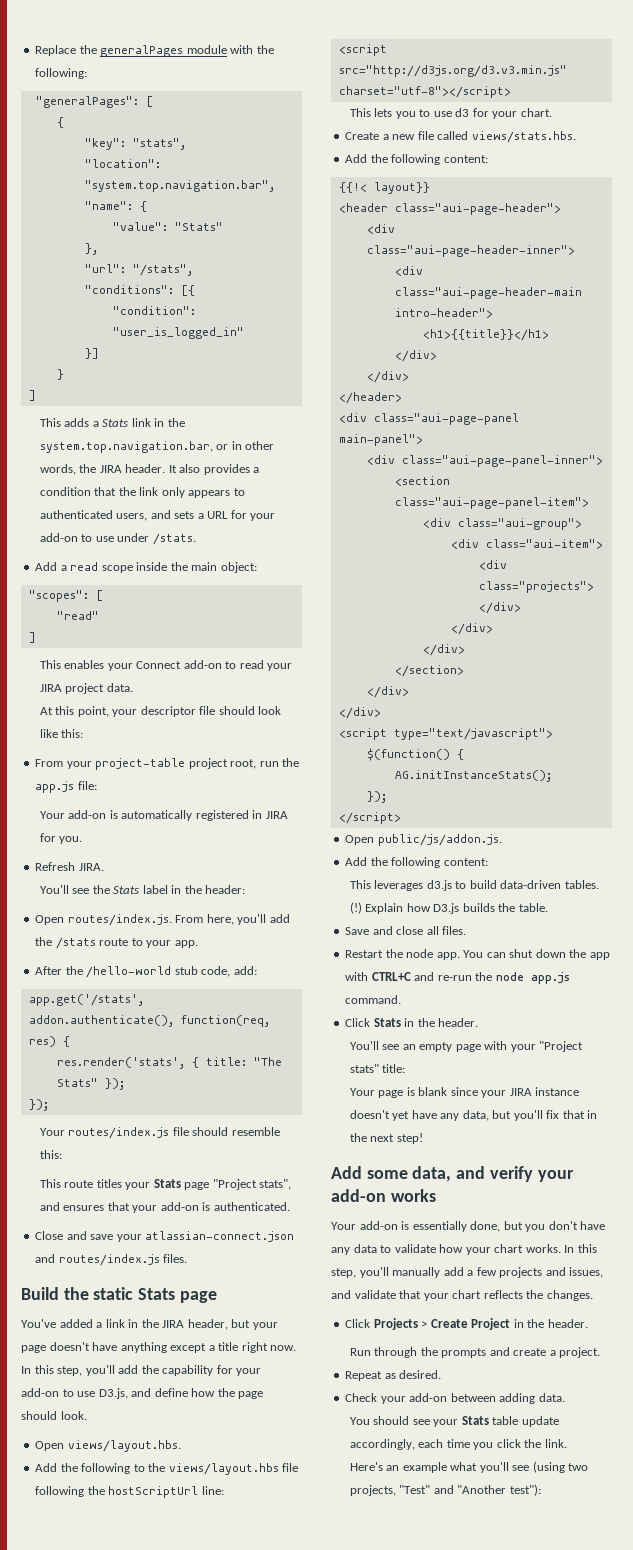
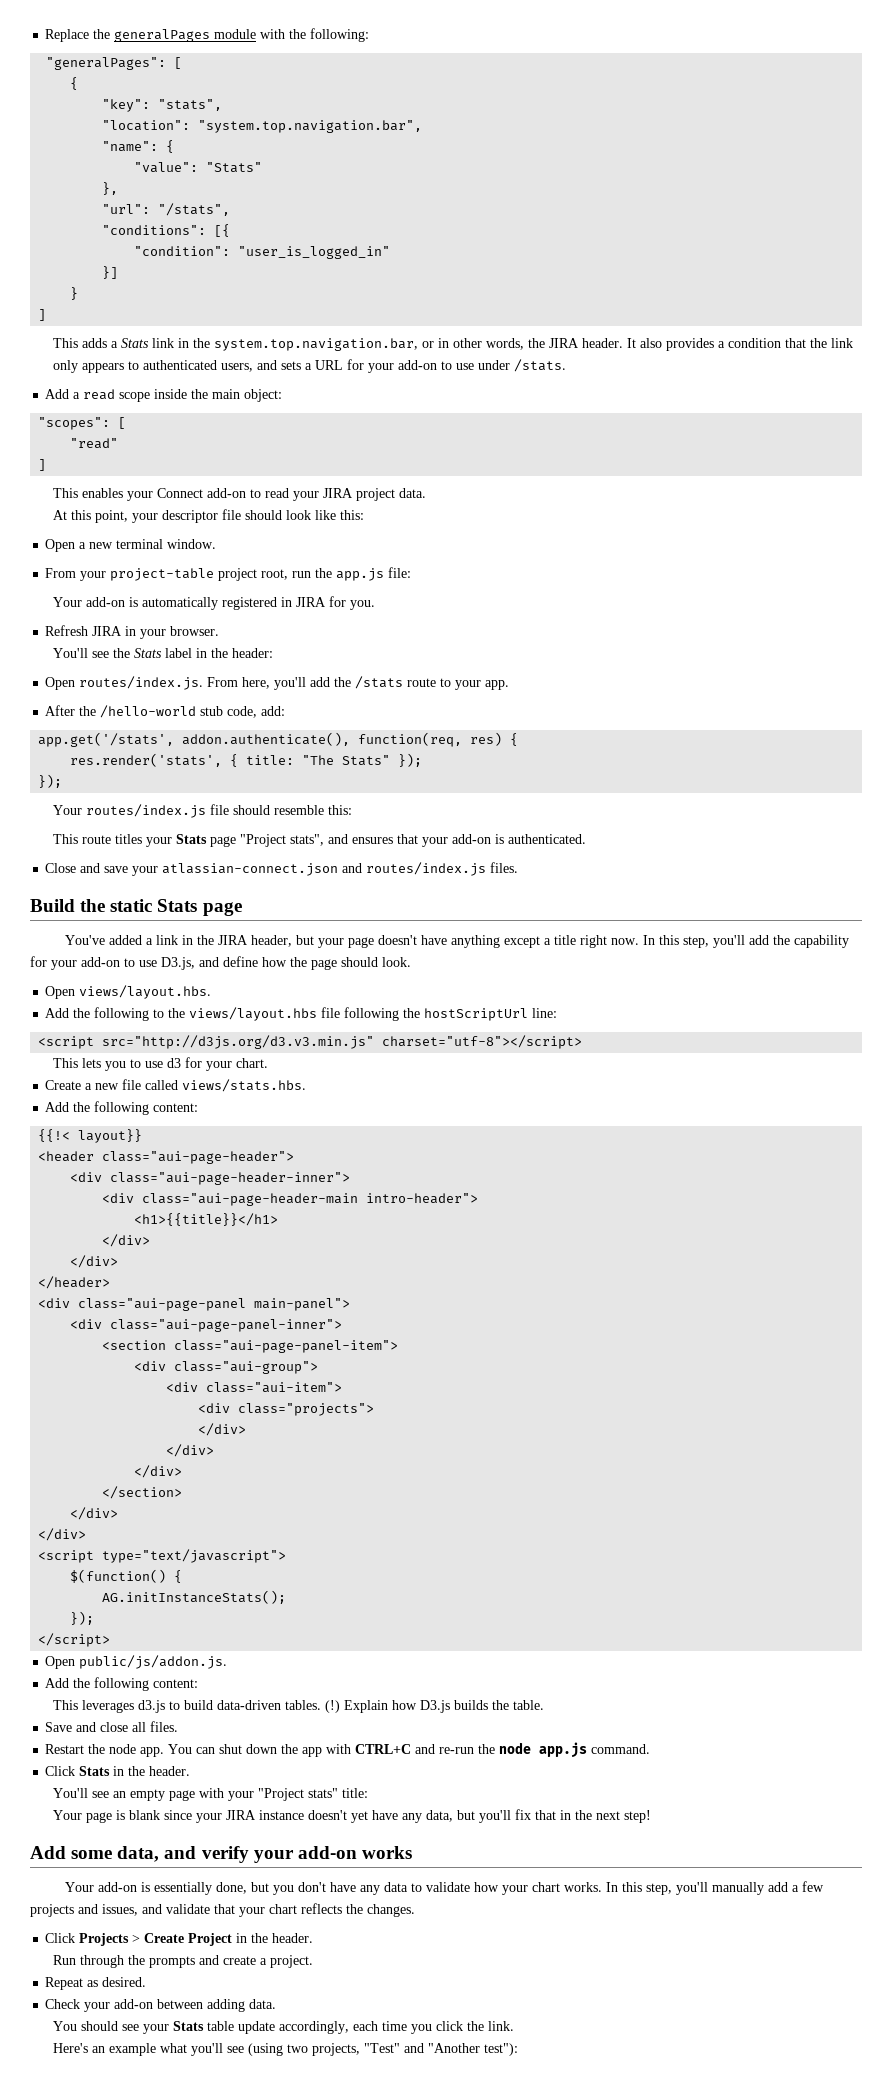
(84, 733) none -> [45,539,217,552] // Open a new terminal window.
[78,863,104,871] JIRA. -> [92,626,220,639] JIRA in your browser.

